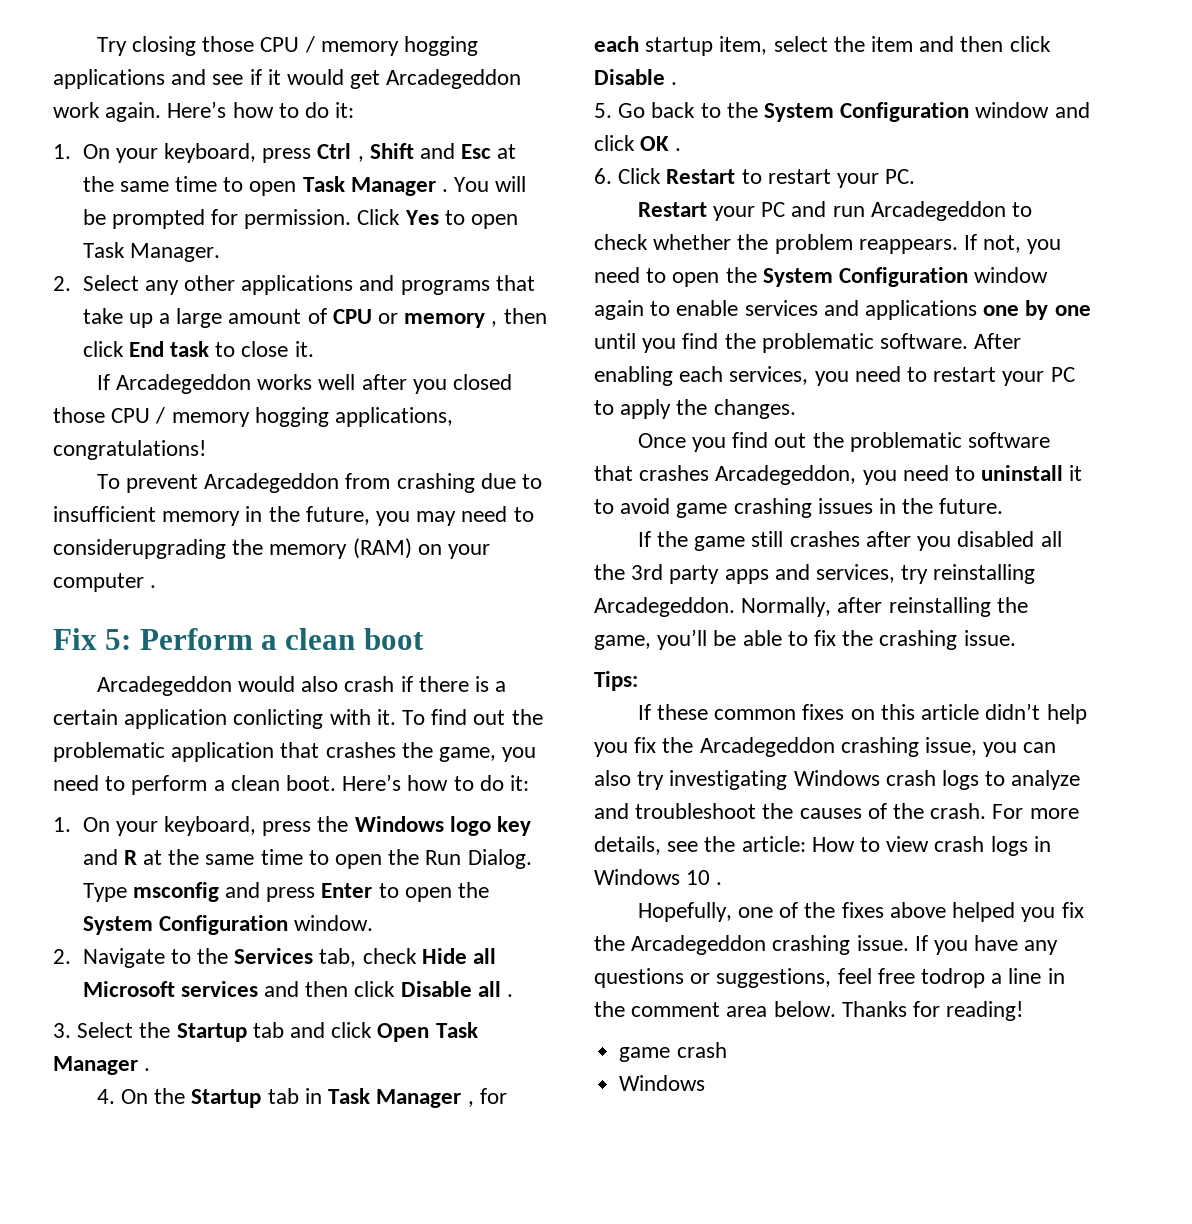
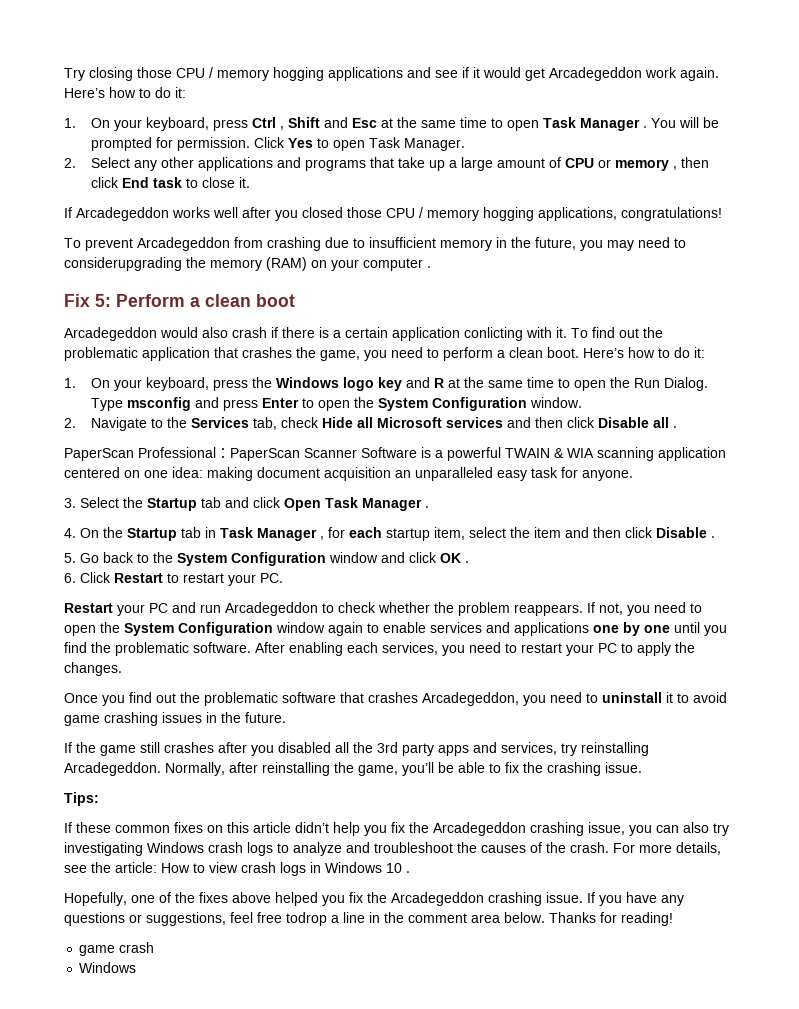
(513, 995) none -> [64,447,726,461] [64,467,633,481] // PaperScan Professional：PaperScan Scanner Software is a powerful TWAIN & WIA scanning application centered on one idea: making document acquisition an unparalleled easy task for anyone.

